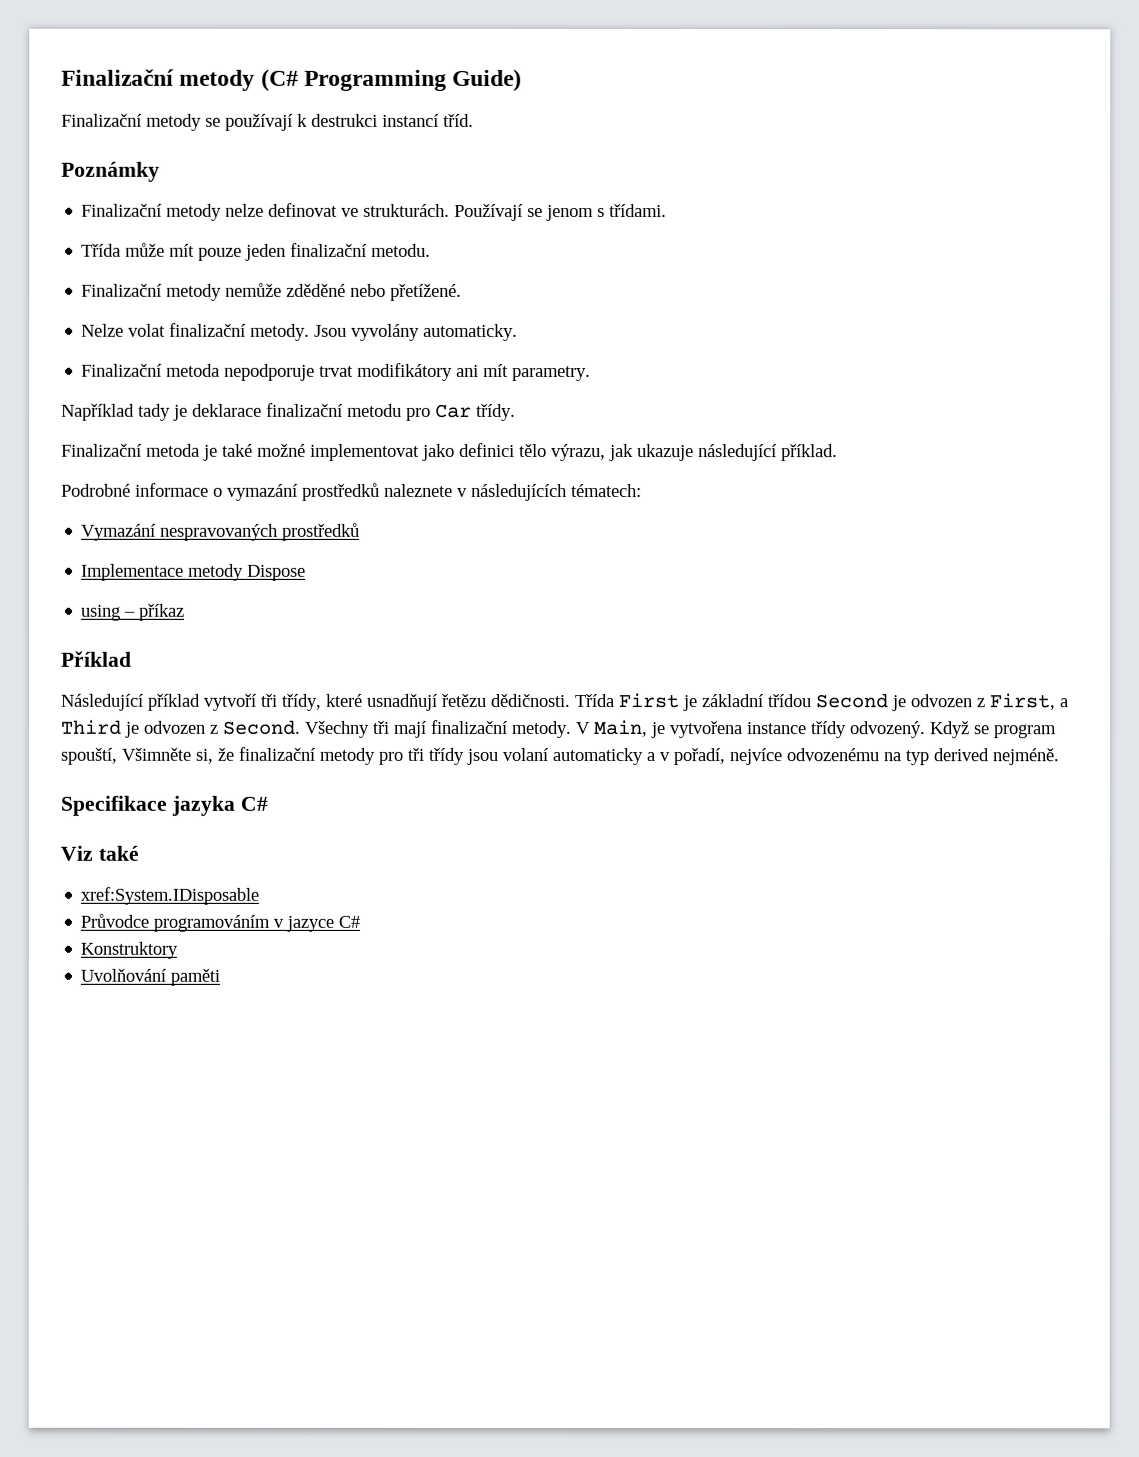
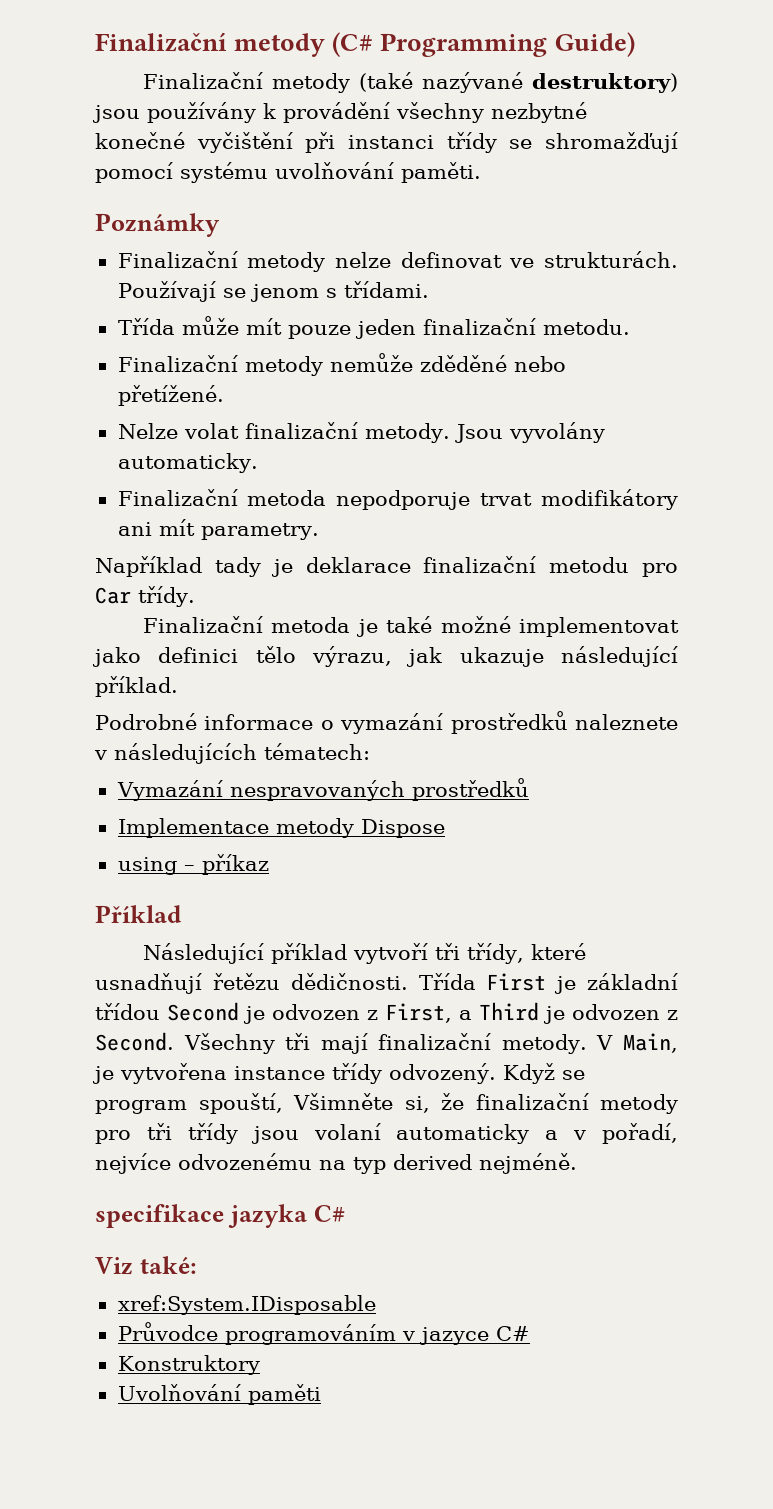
[205,113,474,131] se používají k destrukci instancí tříd. -> [358,72,678,93] [92,102,587,123] [95,132,678,153] [95,162,481,183] (také nazývané destruktory) jsou používány k provádění všechny nezbytné konečné vyčištění při instanci třídy se shromažďují pomocí systému uvolňování paměti.
[60,795,167,816] Specifikace -> [95,1204,224,1228] specifikace
[97,845,139,861] také -> [139,1256,197,1274] také:

